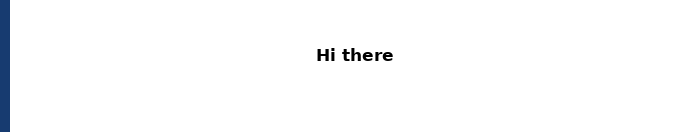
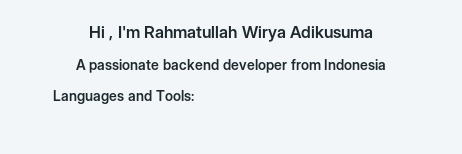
[341,48,394,61] there -> [109,26,374,42] [75,59,387,73] [53,90,194,104] , I'm Rahmatullah Wirya Adikusuma // A passionate backend developer from Indonesia // Languages and Tools:

